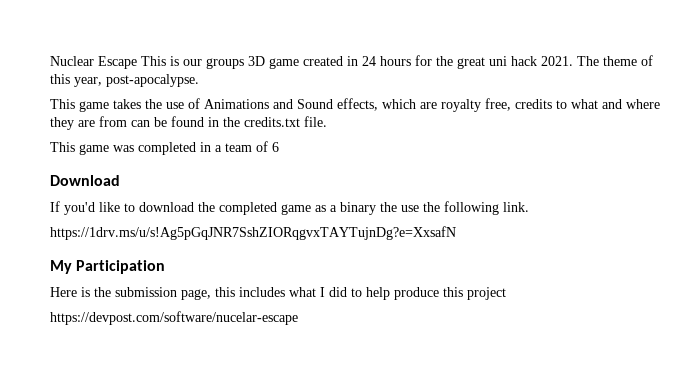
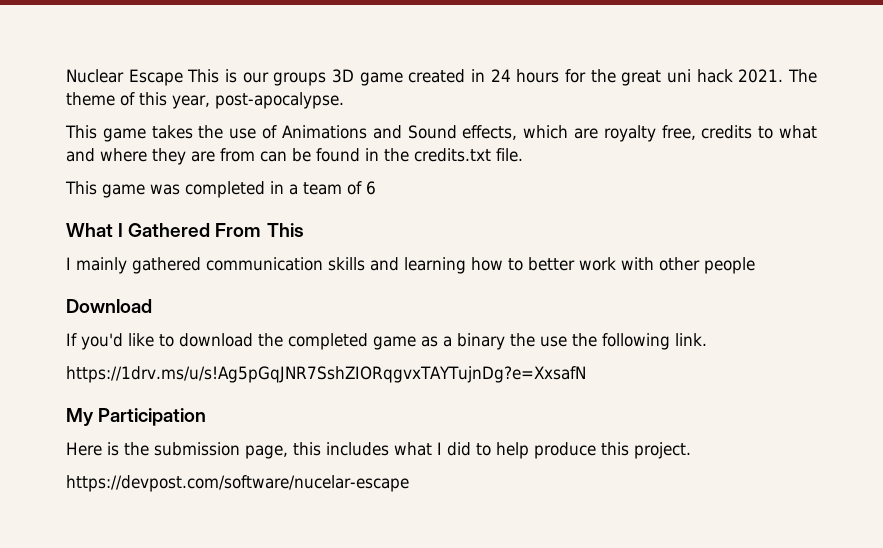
(279, 147) none -> [66,223,304,237] [66,257,755,274] // What I Gathered From This // I mainly gathered communication skills and learning how to better work with other people
[467,287,506,300] project -> [634,442,691,459] project.

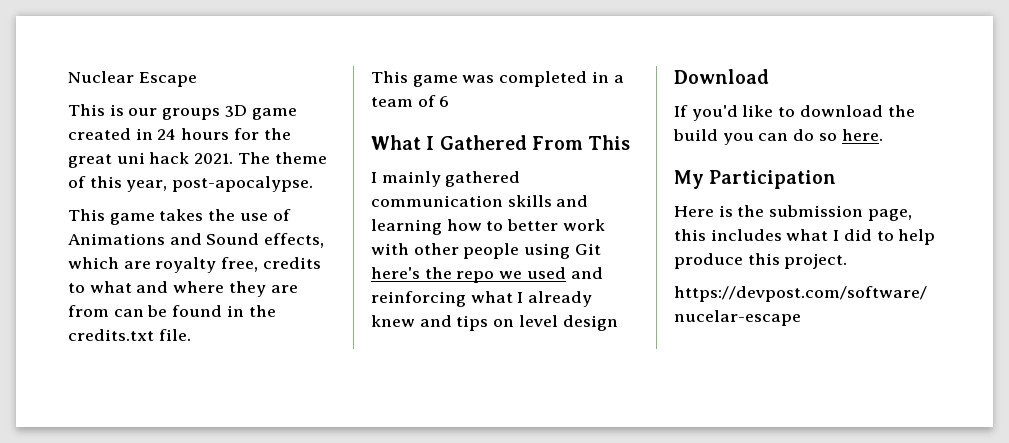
(183, 77) none -> (197, 79) //
(755, 265) none -> [524,243,601,259] [371,267,603,283] [371,291,593,307] [371,315,618,331] using Git here's the repo we used and reinforcing what I already knew and tips on level design
[288,333,707,350] [66,366,586,383] completed game as a binary the use the following link. // https://1drv.ms/u/s!Ag5pGqJNR7SshZIORqgvxTAYTujnDg?e=XxsafN -> [673,129,883,145] build you can do so here.

